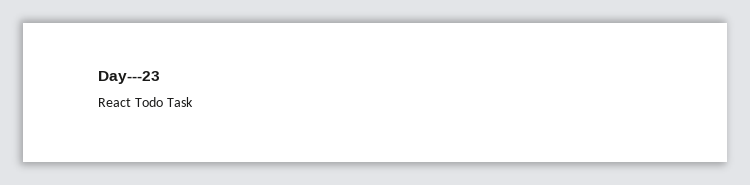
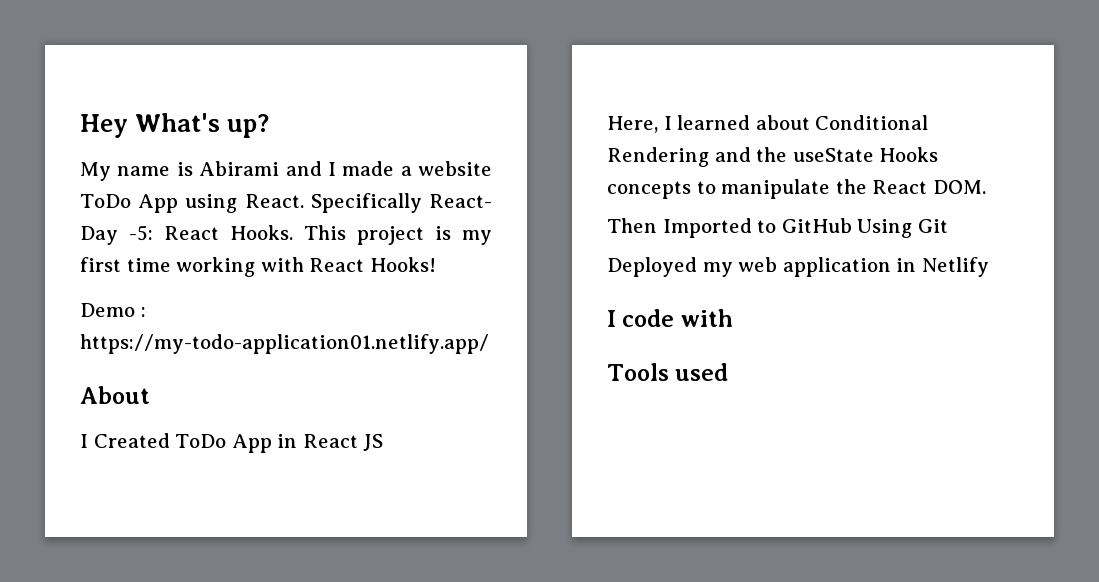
[98,71,160,84] [98,97,193,107] Day---23 // React Todo Task -> [80,113,270,138] [80,161,492,181] [80,193,492,213] [80,225,492,245] [80,257,436,277] [80,303,146,317] [80,334,489,354] [80,386,150,404] [80,433,384,453] [607,115,929,133] [607,147,939,167] [607,179,986,199] [607,218,948,238] [607,257,989,277] [607,309,733,327] [607,363,729,381] Hey What's up? // My name is Abirami and I made a website ToDo App using React. Specifically React- Day -5: React Hooks. This project is my first time working with React Hooks! // Demo : https://my-todo-application01.netlify.app/ // About // I Created ToDo App in React JS // Here, I learned about Conditional Rendering and the useState Hooks concepts to manipulate the React DOM. // Then Imported to GitHub Using Git // Deployed my web application in Netlify // I code with // Tools used

